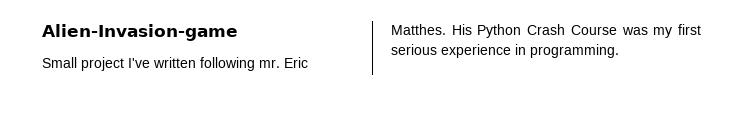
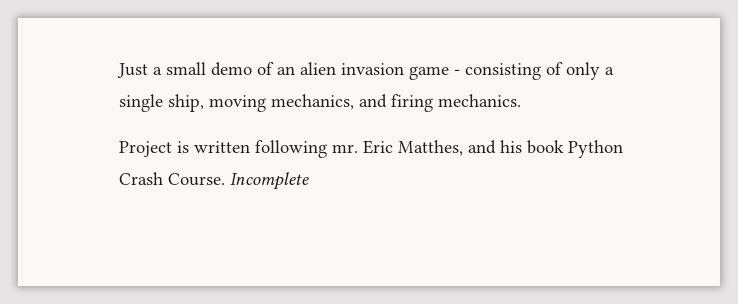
[42,24,238,41] [42,57,308,71] [391,24,701,38] [391,44,619,58] Alien-Invasion-game // Small project I've written following mr. Eric Matthes. His Python Crash Course was my first serious experience in programming. -> [117,62,614,80] [119,94,521,112] [119,140,623,158] [119,172,309,190] Just a small demo of an alien invasion game - consisting of only a single ship, moving mechanics, and firing mechanics. // Project is written following mr. Eric Matthes, and his book Python Crash Course. Incomplete

